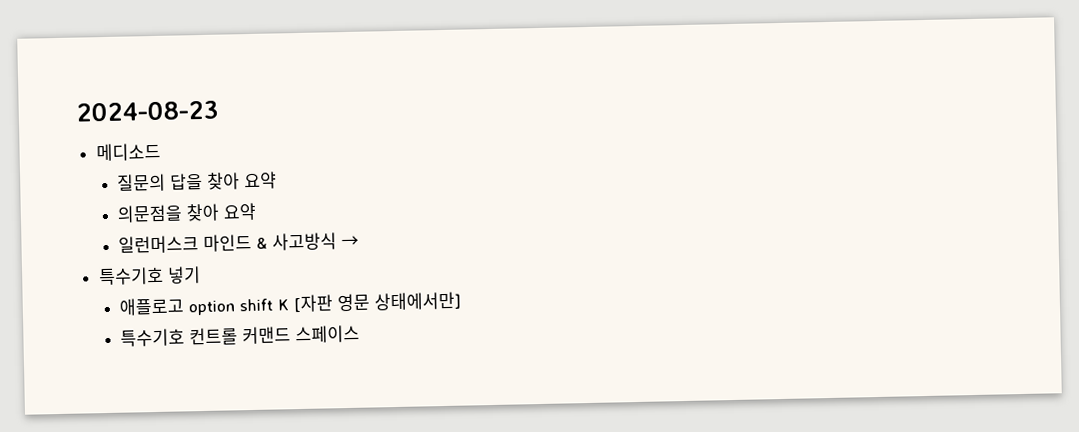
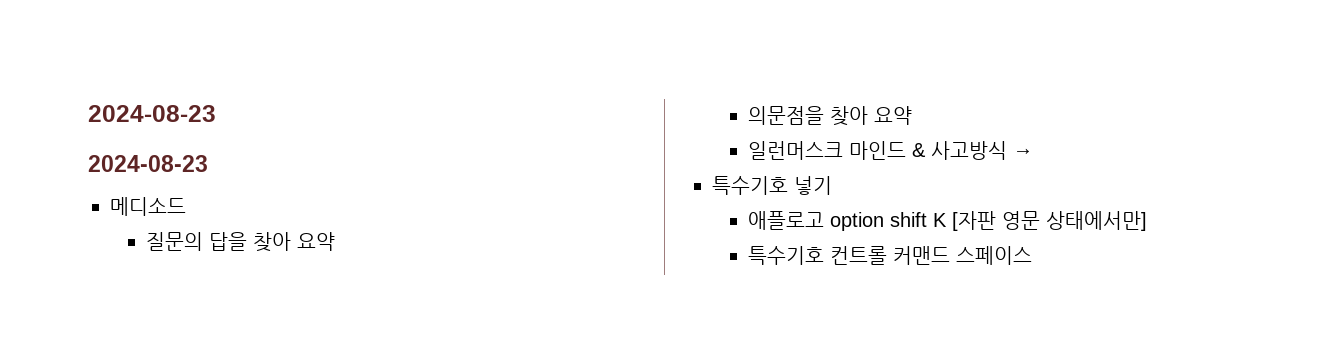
[76,100,219,122] 2024-08-23 -> [88,105,216,122] [88,155,208,172] 2024-08-23 // 2024-08-23

